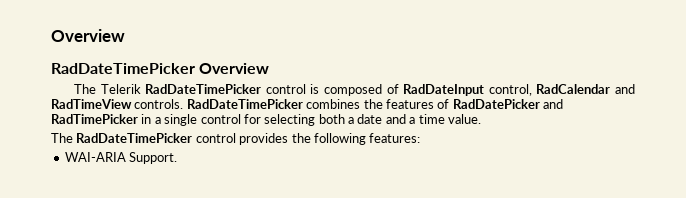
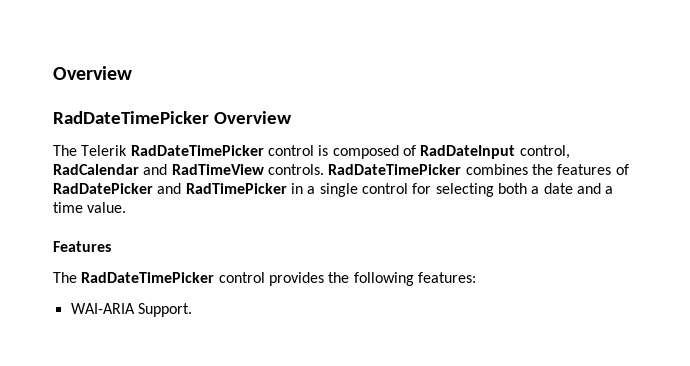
(481, 119) none -> [53,241,111,252] // Features

